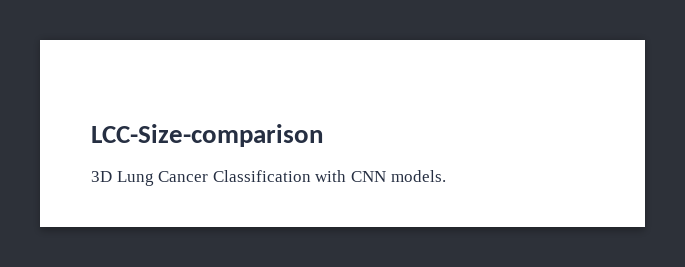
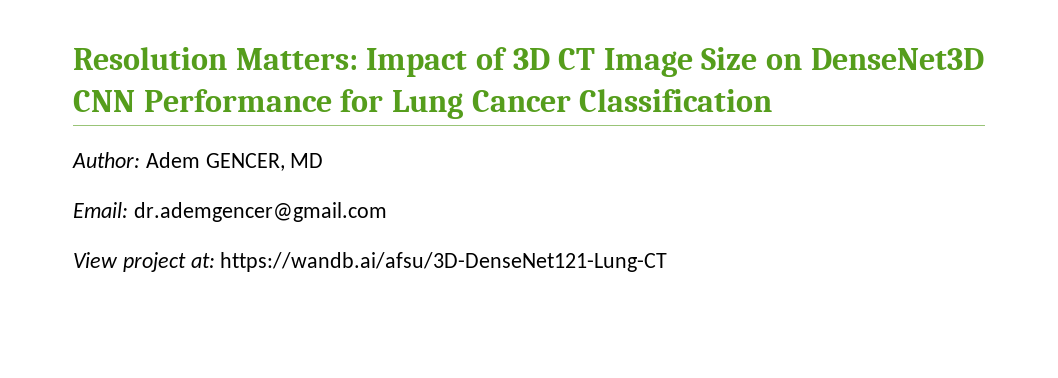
[91,124,323,147] [91,170,446,186] LCC-Size-comparison // 3D Lung Cancer Classification with CNN models. -> [73,47,984,77] [73,89,773,119] [72,152,324,171] [73,202,387,222] [73,252,668,272] Resolution Matters: Impact of 3D CT Image Size on DenseNet3D CNN Performance for Lung Cancer Classification // Author: Adem GENCER, MD // Email: dr.ademgencer@gmail.com // View project at: https://wandb.ai/afsu/3D-DenseNet121-Lung-CT

